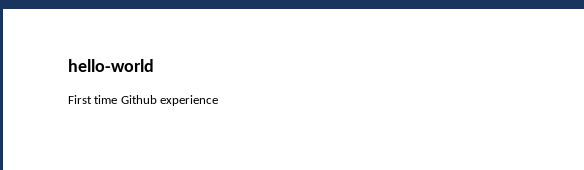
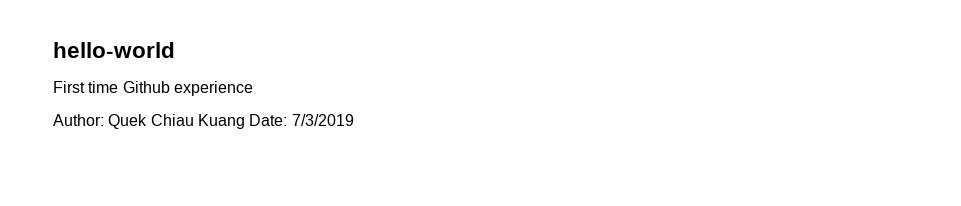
(219, 100) none -> [53,114,354,129] // Author: Quek Chiau Kuang Date: 7/3/2019

